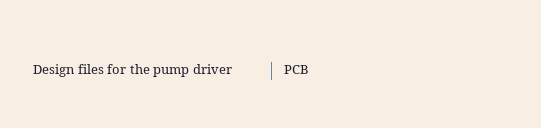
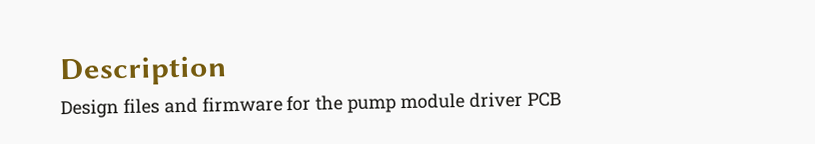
(33, 70) none -> [59,55,228,87] Description //
(104, 69) none -> [163,96,283,114] and firmware
(190, 72) none -> [400,92,466,110] module

